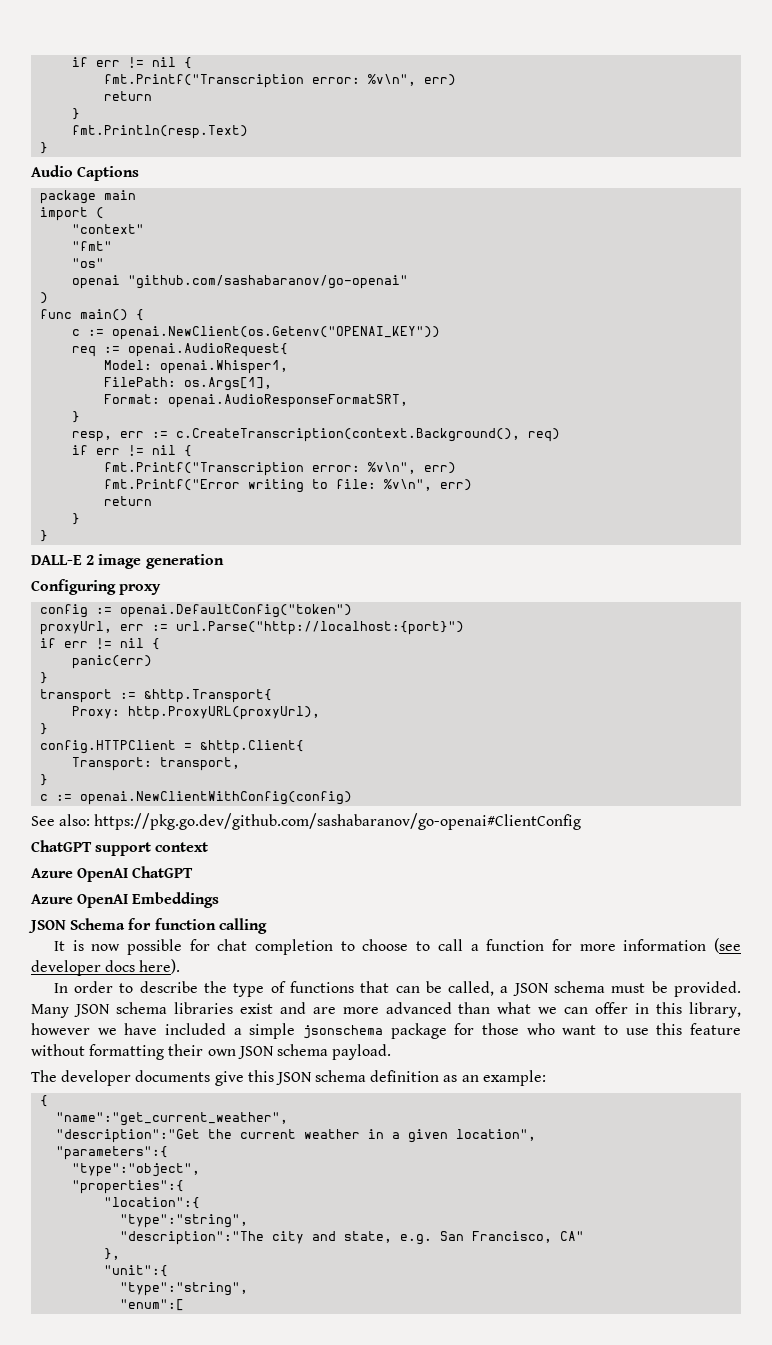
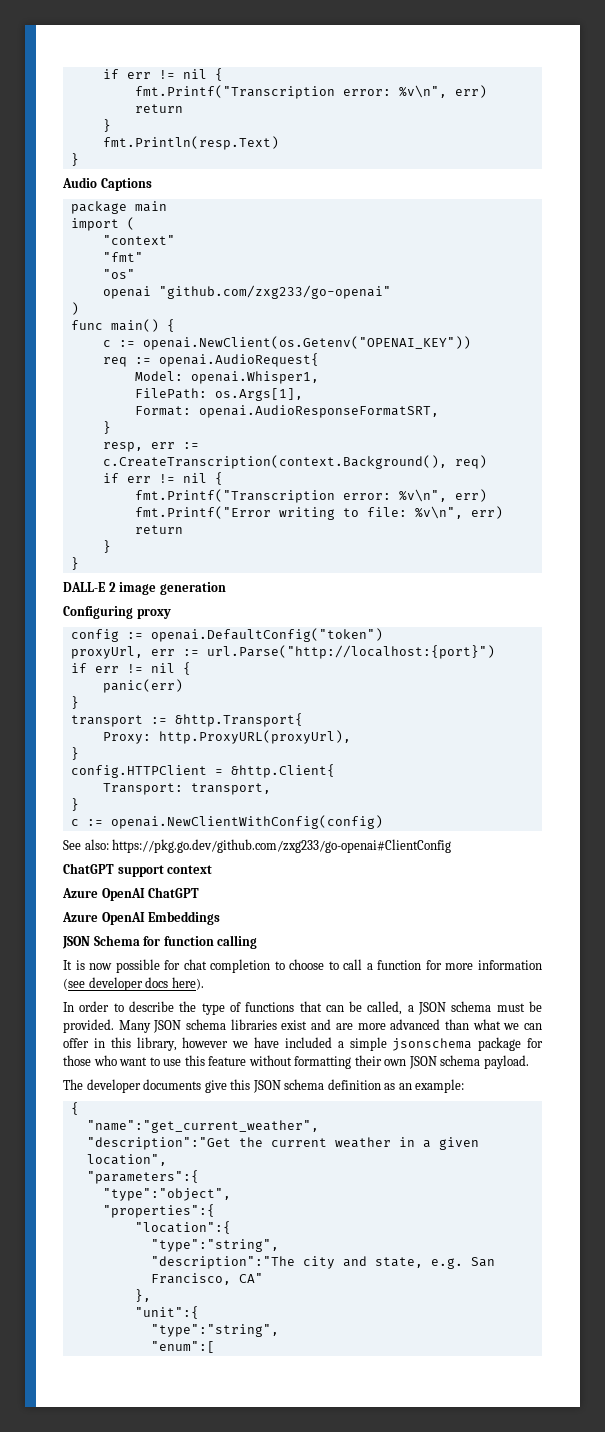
[128,275,409,289] "github.com/sashabaranov/go-openai" -> [158,285,391,299] "github.com/zxg233/go-openai"
[94,813,582,830] https://pkg.go.dev/github.com/sashabaranov/go-openai#ClientConfig -> [112,839,452,853] https://pkg.go.dev/github.com/zxg233/go-openai#ClientConfig

